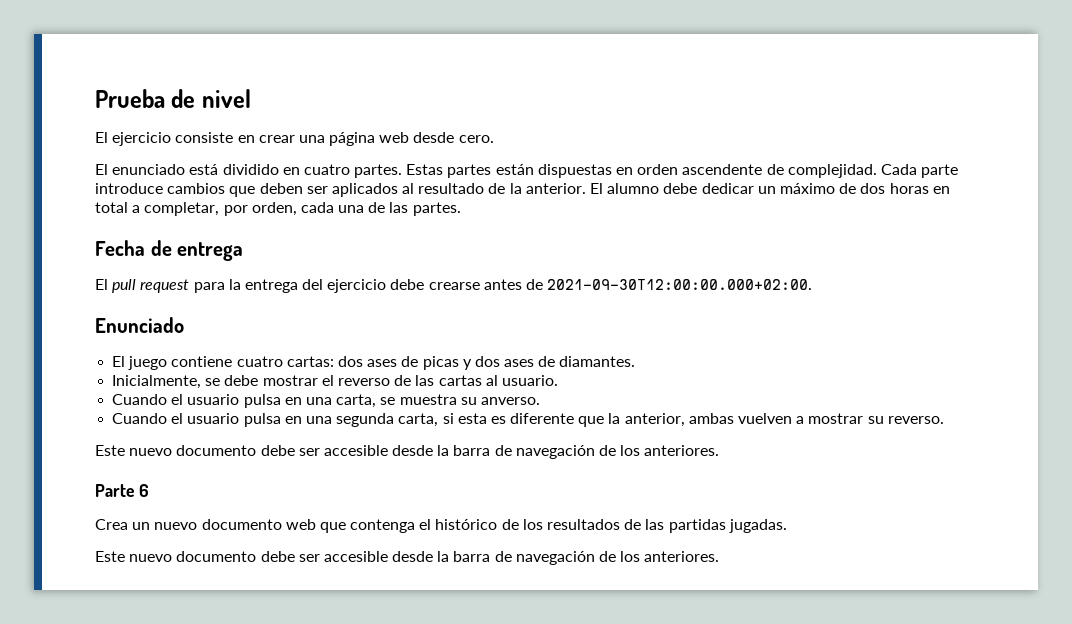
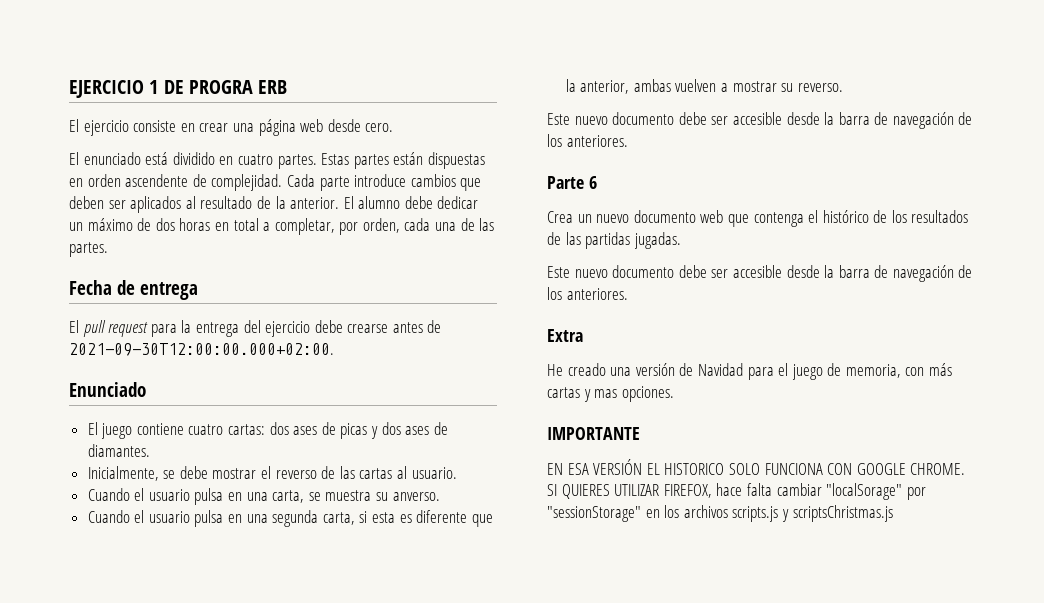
[95,89,251,108] Prueba de nivel -> [69,80,288,98] EJERCICIO 1 DE PROGRA ERB
(720, 556) none -> [547,329,583,342] [547,363,953,380] [547,386,674,402] [547,427,640,440] [547,459,966,475] [547,483,926,500] [547,505,893,522] // Extra // He creado una versión de Navidad para el juego de memoria, con más cartas y mas opciones. // IMPORTANTE // EN ESA VERSIÓN EL HISTORICO SOLO FUNCIONA CON GOOGLE CHROME. SI QUIERES UTILIZAR FIREFOX, hace falta cambiar "localSorage" por "sessionStorage" en los archivos scripts.js y scriptsChristmas.js

